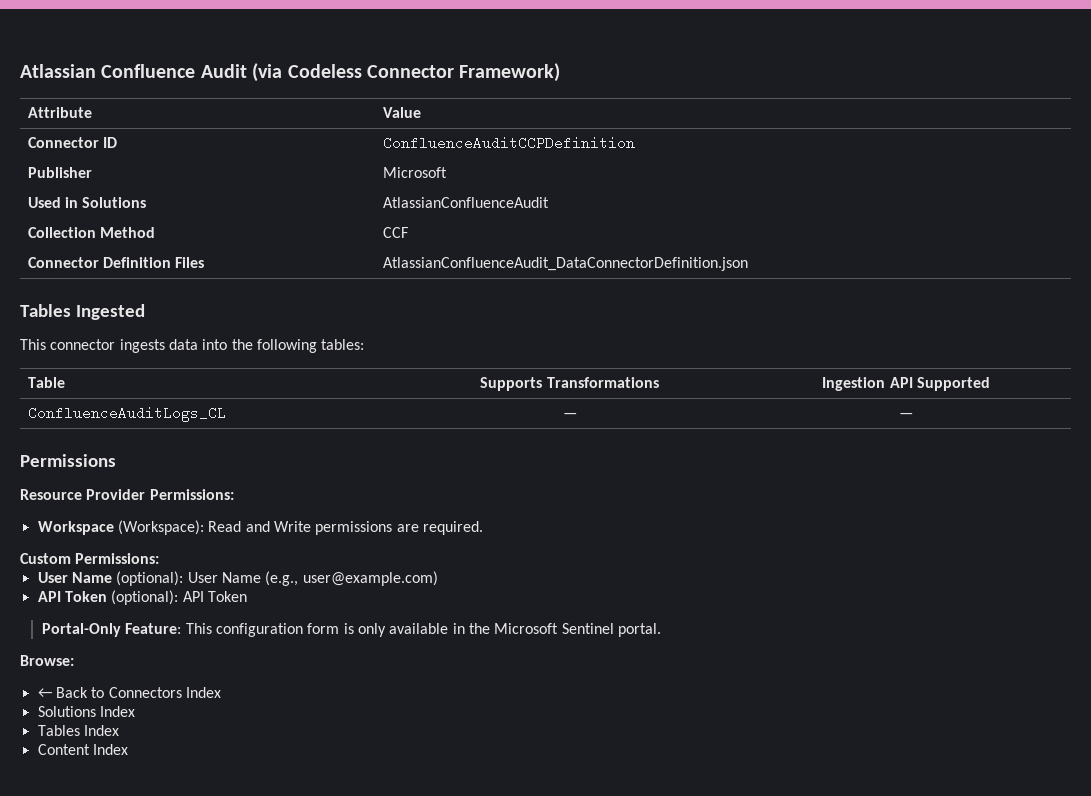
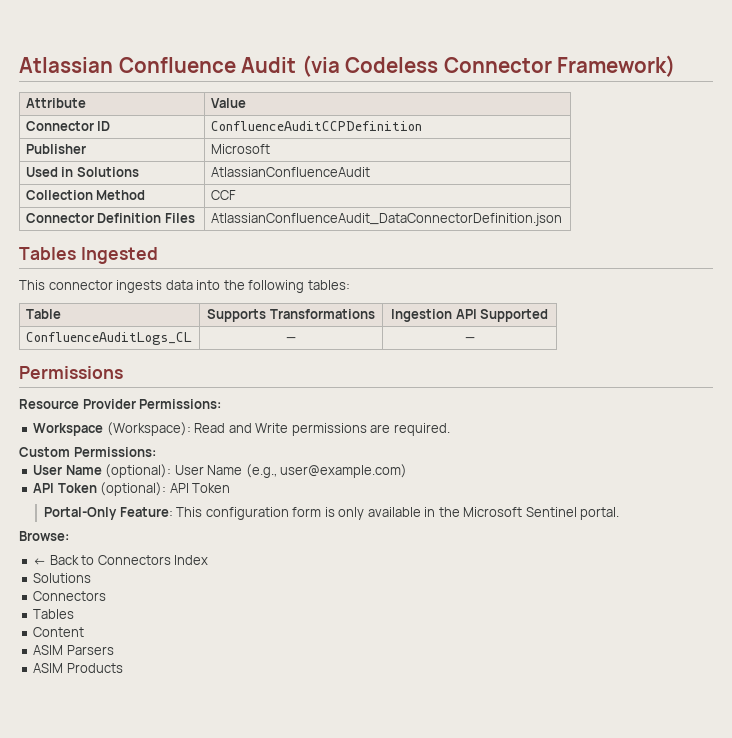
[99,706,135,717] [37,725,119,736] Index // Tables Index -> [33,591,107,601] [33,609,75,619] // Connectors // Tables
[92,744,128,755] Index -> [33,645,114,655] [33,663,123,673] // ASIM Parsers // ASIM Products

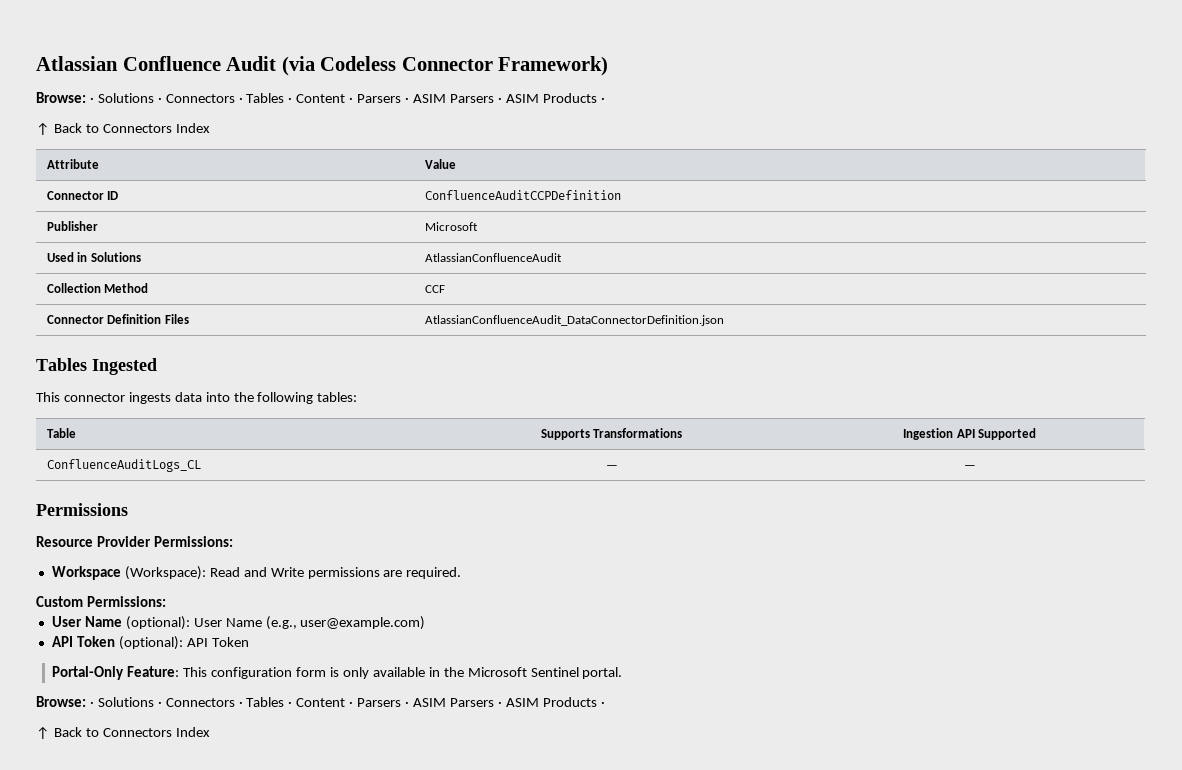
(676, 66) none -> [36,92,605,103] [36,122,210,135] // Browse: · Solutions · Connectors · Tables · Content · Parsers · ASIM Parsers · ASIM Products · // ↑ Back to Connectors Index
[33,555,209,565] [33,573,92,583] [33,591,107,601] [33,609,75,619] [33,627,85,637] [33,645,114,655] [33,663,123,673] // ← Back to Connectors Index // Solutions // Connectors // Tables // Content // ASIM Parsers // ASIM Products -> [89,697,605,707] [36,726,210,739] · Solutions · Connectors · Tables · Content · Parsers · ASIM Parsers · ASIM Products · // ↑ Back to Connectors Index

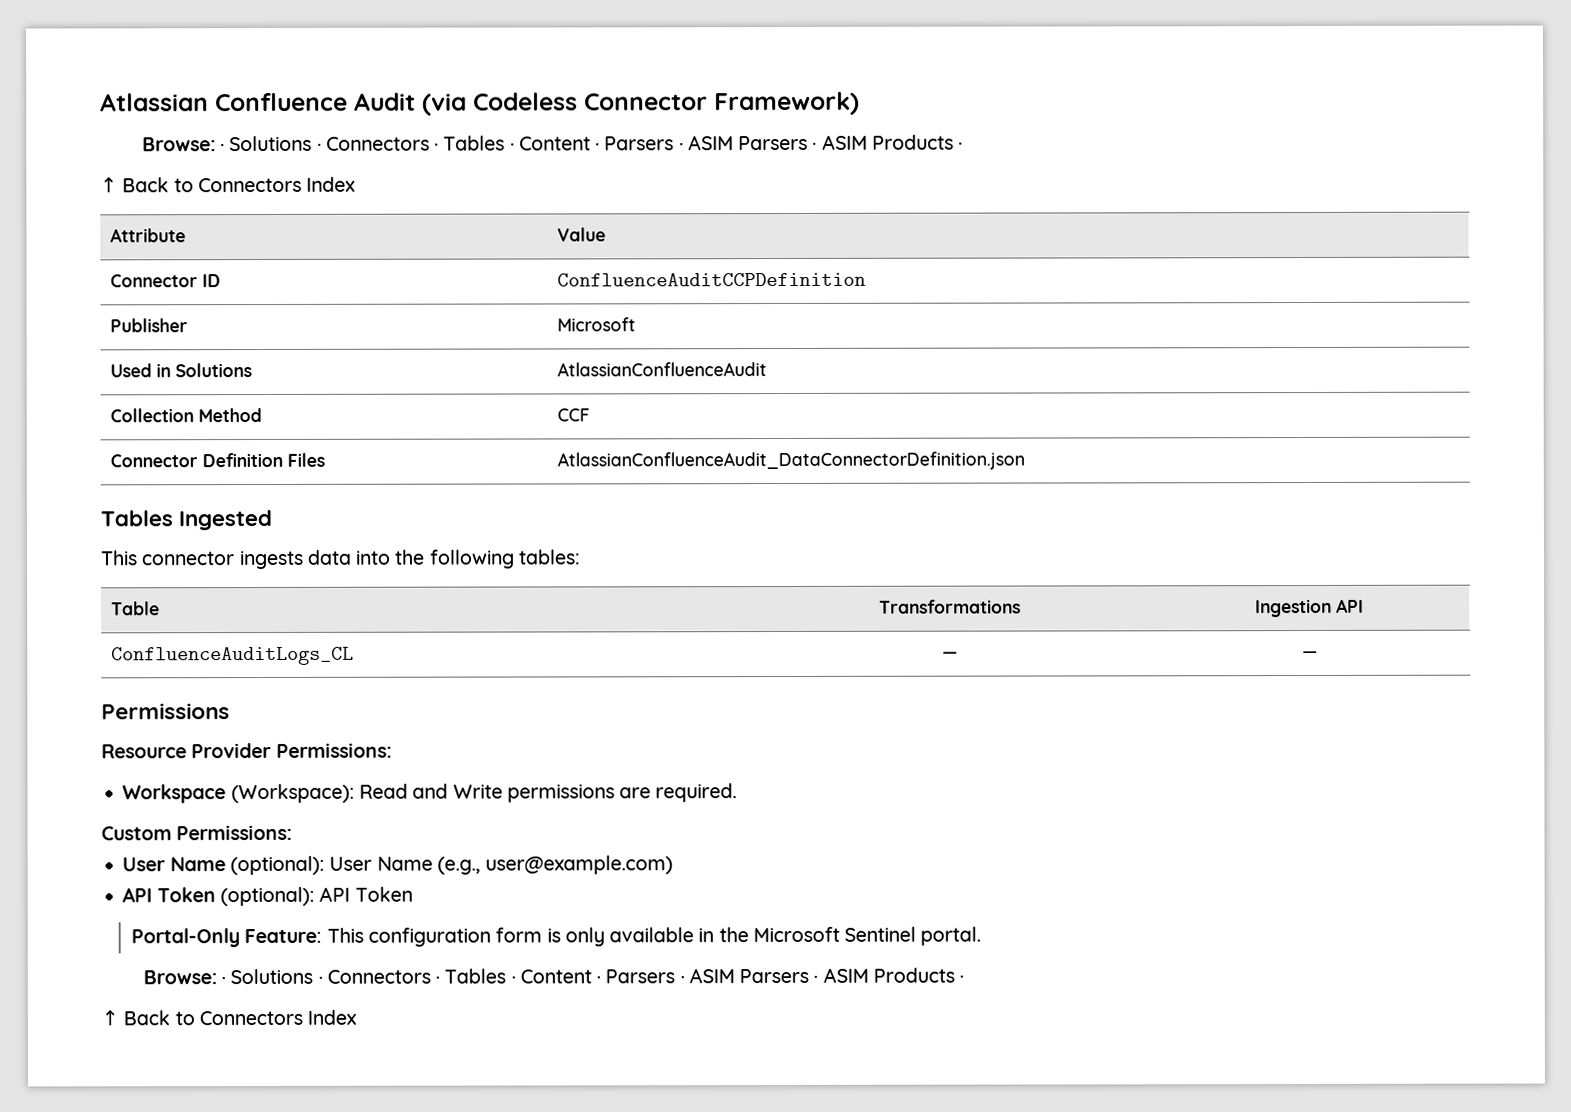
[540,429,590,440] Supports -> (160, 608) none
[978,428,1037,440] Supported -> (1364, 605) none

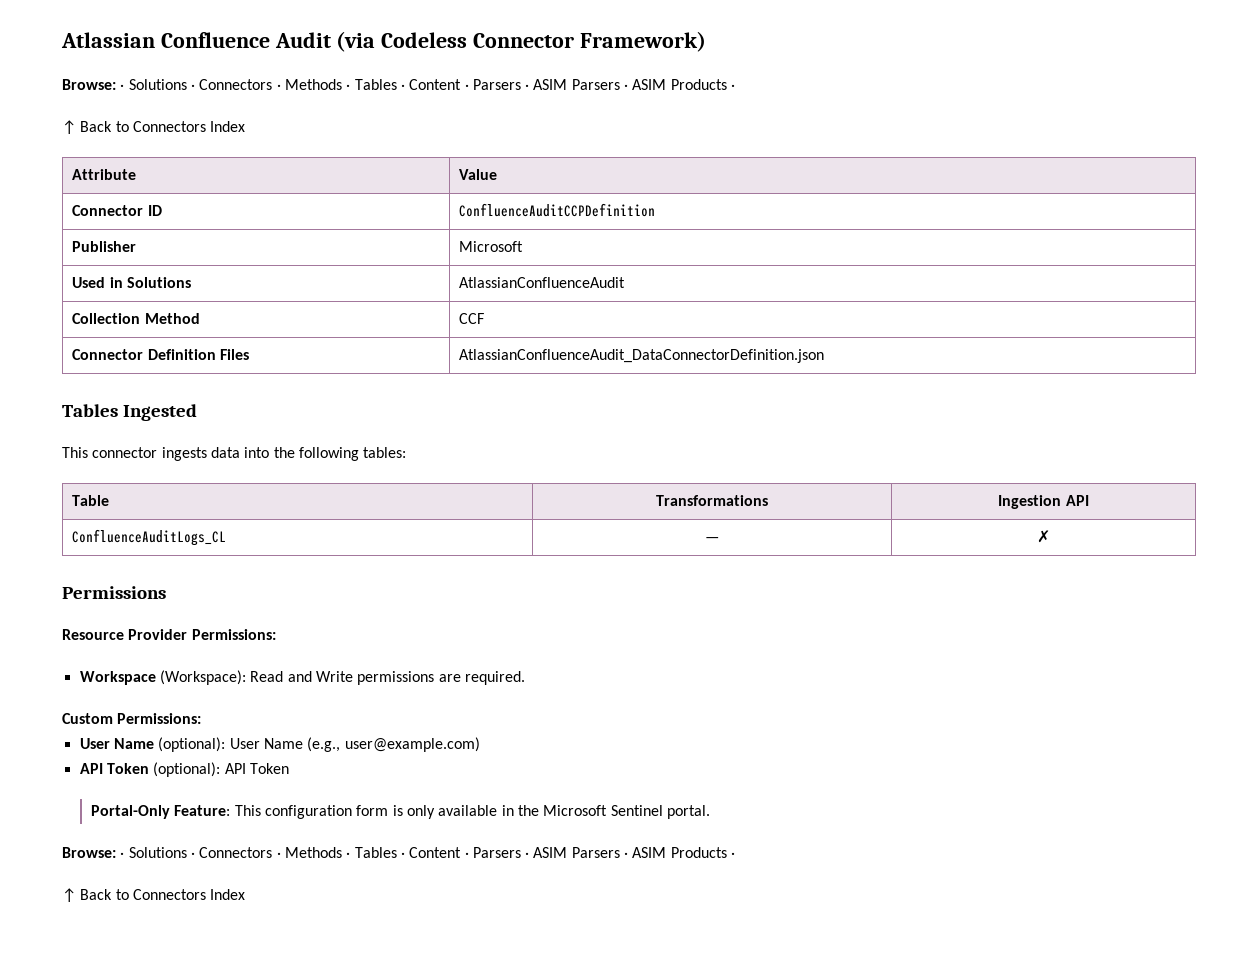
(440, 146) none -> [284,79,351,90] Methods ·
[1301,650,1318,659] — -> [1037,530,1050,543] ✗
(441, 979) none -> [284,847,351,858] Methods ·

